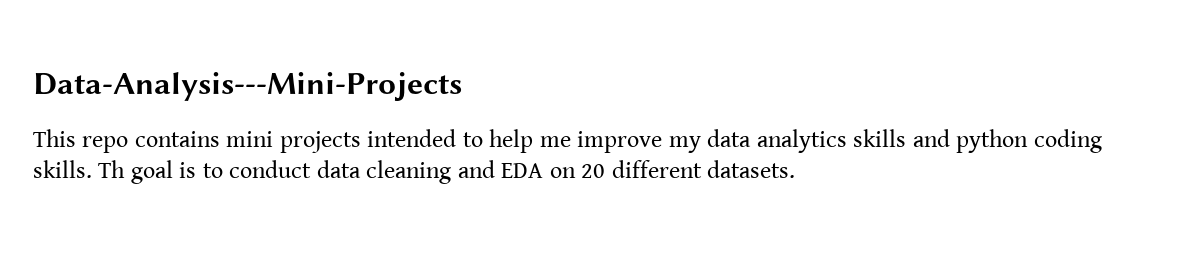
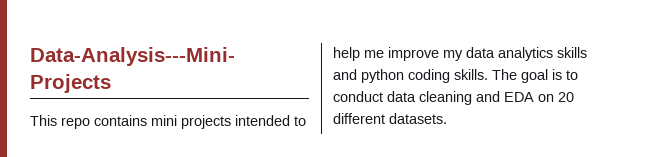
[98,160,126,178] Th -> [492,69,517,80] The

